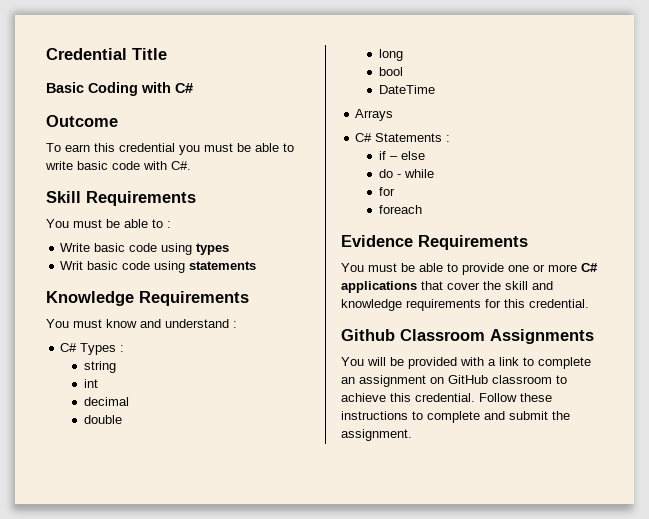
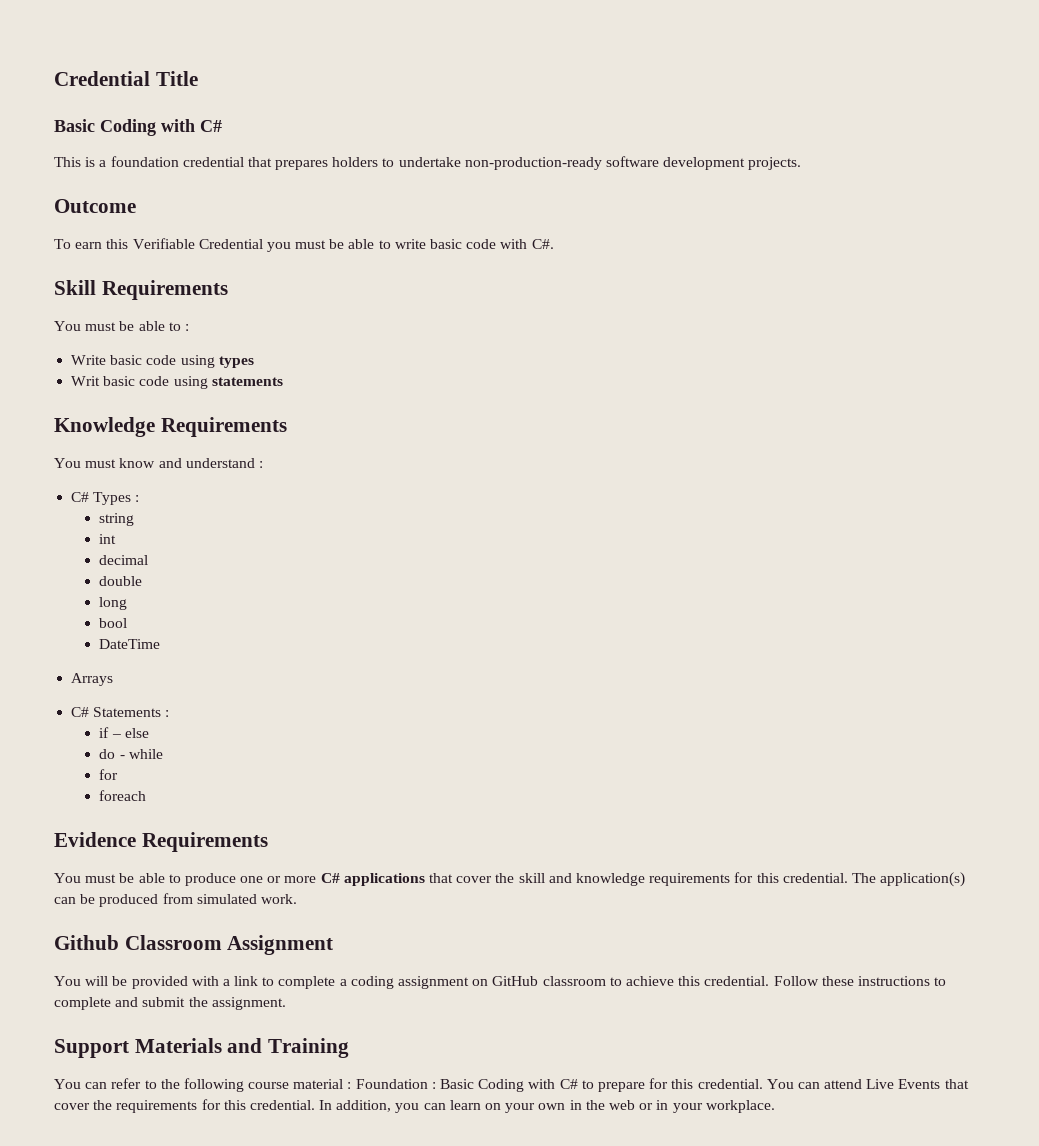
(193, 88) none -> [54,156,802,170] // This is a foundation credential that prepares holders to undertake non-production-ready software development projects.
[119,143,175,152] credential -> [132,238,263,249] Verifiable Credential
[462,263,504,275] provide -> [184,873,236,886] produce
(589, 303) none -> [851,872,966,887] [54,893,297,907] The application(s) can be produced from simulated work.
[490,329,594,344] Assignments -> [227,935,334,955] Assignment
[341,377,355,384] an -> [339,976,394,989] a coding
(412, 435) none -> [54,1038,350,1058] [54,1078,969,1092] [54,1099,775,1113] // Support Materials and Training // You can refer to the following course material : Foundation : Basic Coding with C# to prepare for this credential. You can attend Live Events that cover the requirements for this credential. In addition, you can learn on your own in the web or in your workplace.

